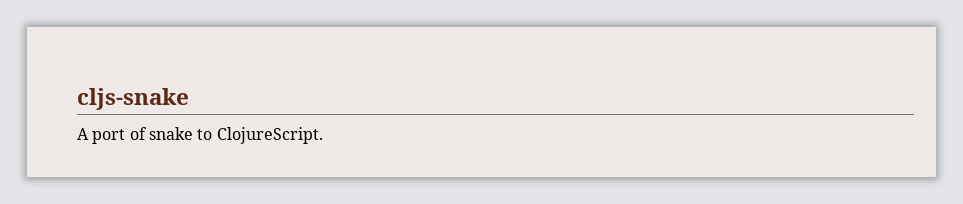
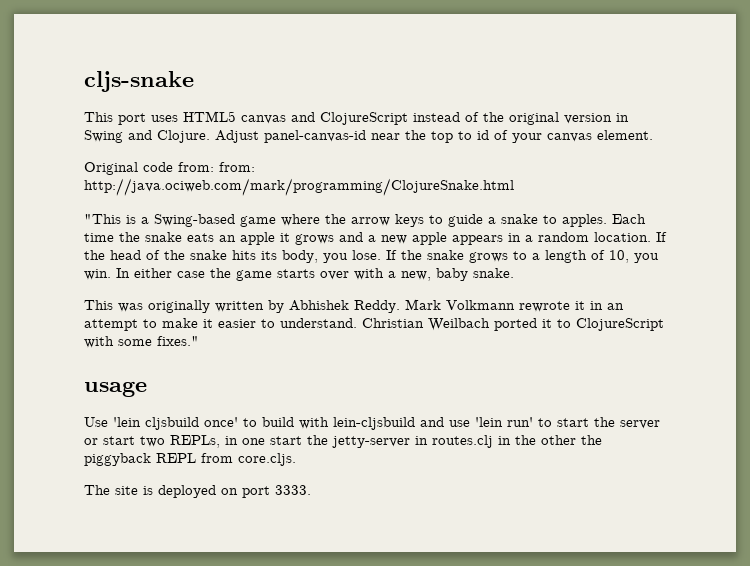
[77,127,323,144] A port of snake to ClojureScript. -> [84,111,629,125] [84,130,653,143] [84,162,255,175] [84,178,514,196] [84,214,646,227] [84,232,667,245] [84,250,659,263] [84,268,514,281] [84,299,624,313] [84,318,664,331] [84,336,199,348] [84,381,147,397] [84,417,660,430] [84,435,602,448] [84,453,296,466] [84,485,311,498] This port uses HTML5 canvas and ClojureScript instead of the original version in Swing and Clojure. Adjust panel-canvas-id near the top to id of your canvas element. // Original code from: from: http://java.ociweb.com/mark/programming/ClojureSnake.html // "This is a Swing-based game where the arrow keys to guide a snake to apples. Each time the snake eats an apple it grows and a new apple appears in a random location. If the head of the snake hits its body, you lose. If the snake grows to a length of 10, you win. In either case the game starts over with a new, baby snake. // This was originally written by Abhishek Reddy. Mark Volkmann rewrote it in an attempt to make it easier to understand. Christian Weilbach ported it to ClojureScript with some fixes." // usage // Use 'lein cljsbuild once' to build with lein-cljsbuild and use 'lein run' to start the server or start two REPLs, in one start the jetty-server in routes.clj in the other the piggyback REPL from core.cljs. // The site is deployed on port 3333.

